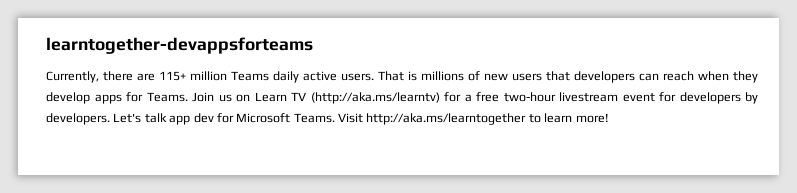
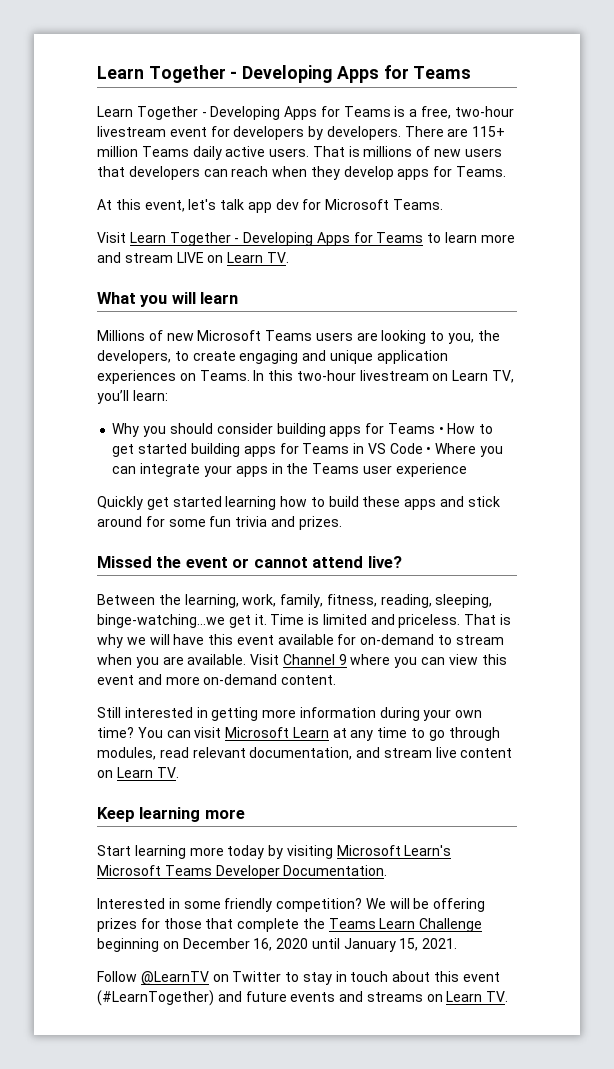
[46,37,313,54] [46,71,133,83] learntogether-devappsforteams // Currently, there -> [97,65,472,83] [97,106,514,120] [97,126,444,140] Learn Together - Developing Apps for Teams // Learn Together - Developing Apps for Teams is a free, two-hour livestream event for developers by developers. There
[192,92,758,104] [46,113,142,125] Join us on Learn TV (http://aka.ms/learntv) for a free two-hour livestream event for developers by developers. Let's -> [97,199,217,212] // At this event, let's
[338,113,609,125] Visit http://aka.ms/learntogether to learn more! -> [97,232,515,246] [97,252,289,263] [97,292,239,307] [97,330,500,344] [97,350,448,364] [97,370,515,384] [97,390,168,404] [112,423,494,437] [112,443,503,457] [112,463,467,477] [97,496,500,510] [97,516,342,530] [97,556,402,568] [97,594,493,608] [97,614,512,628] [97,634,504,648] [97,654,507,668] [97,674,337,685] [97,707,483,721] [97,727,500,741] [97,747,513,760] [97,767,179,778] [97,807,245,822] [97,845,452,859] [97,865,388,879] [97,898,486,912] [97,918,483,932] [97,938,458,952] [97,971,500,985] [97,990,509,1006] // Visit Learn Together - Developing Apps for Teams to learn more and stream LIVE on Learn TV. // What you will learn // Millions of new Microsoft Teams users are looking to you, the developers, to create engaging and unique application experiences on Teams. In this two-hour livestream on Learn TV, you’ll learn: // Why you should consider building apps for Teams • How to get started building apps for Teams in VS Code • Where you can integrate your apps in the Teams user experience // Quickly get started learning how to build these apps and stick around for some fun trivia and prizes. // Missed the event or cannot attend live? // Between the learning, work, family, fitness, reading, sleeping, binge-watching...we get it. Time is limited and priceless. That is why we will have this event available for on-demand to stream when you are available. Visit Channel 9 where you can view this event and more on-demand content. // Still interested in getting more information during your own time? You can visit Microsoft Learn at any time to go through modules, read relevant documentation, and stream live content on Learn TV. // Keep learning more // Start learning more today by visiting Microsoft Learn's Microsoft Teams Developer Documentation. // Interested in some friendly competition? We will be offering prizes for those that complete the Teams Learn Challenge beginning on December 16, 2020 until January 15, 2021. // Follow @LearnTV on Twitter to stay in touch about this event (#LearnTogether) and future events and streams on Learn TV.

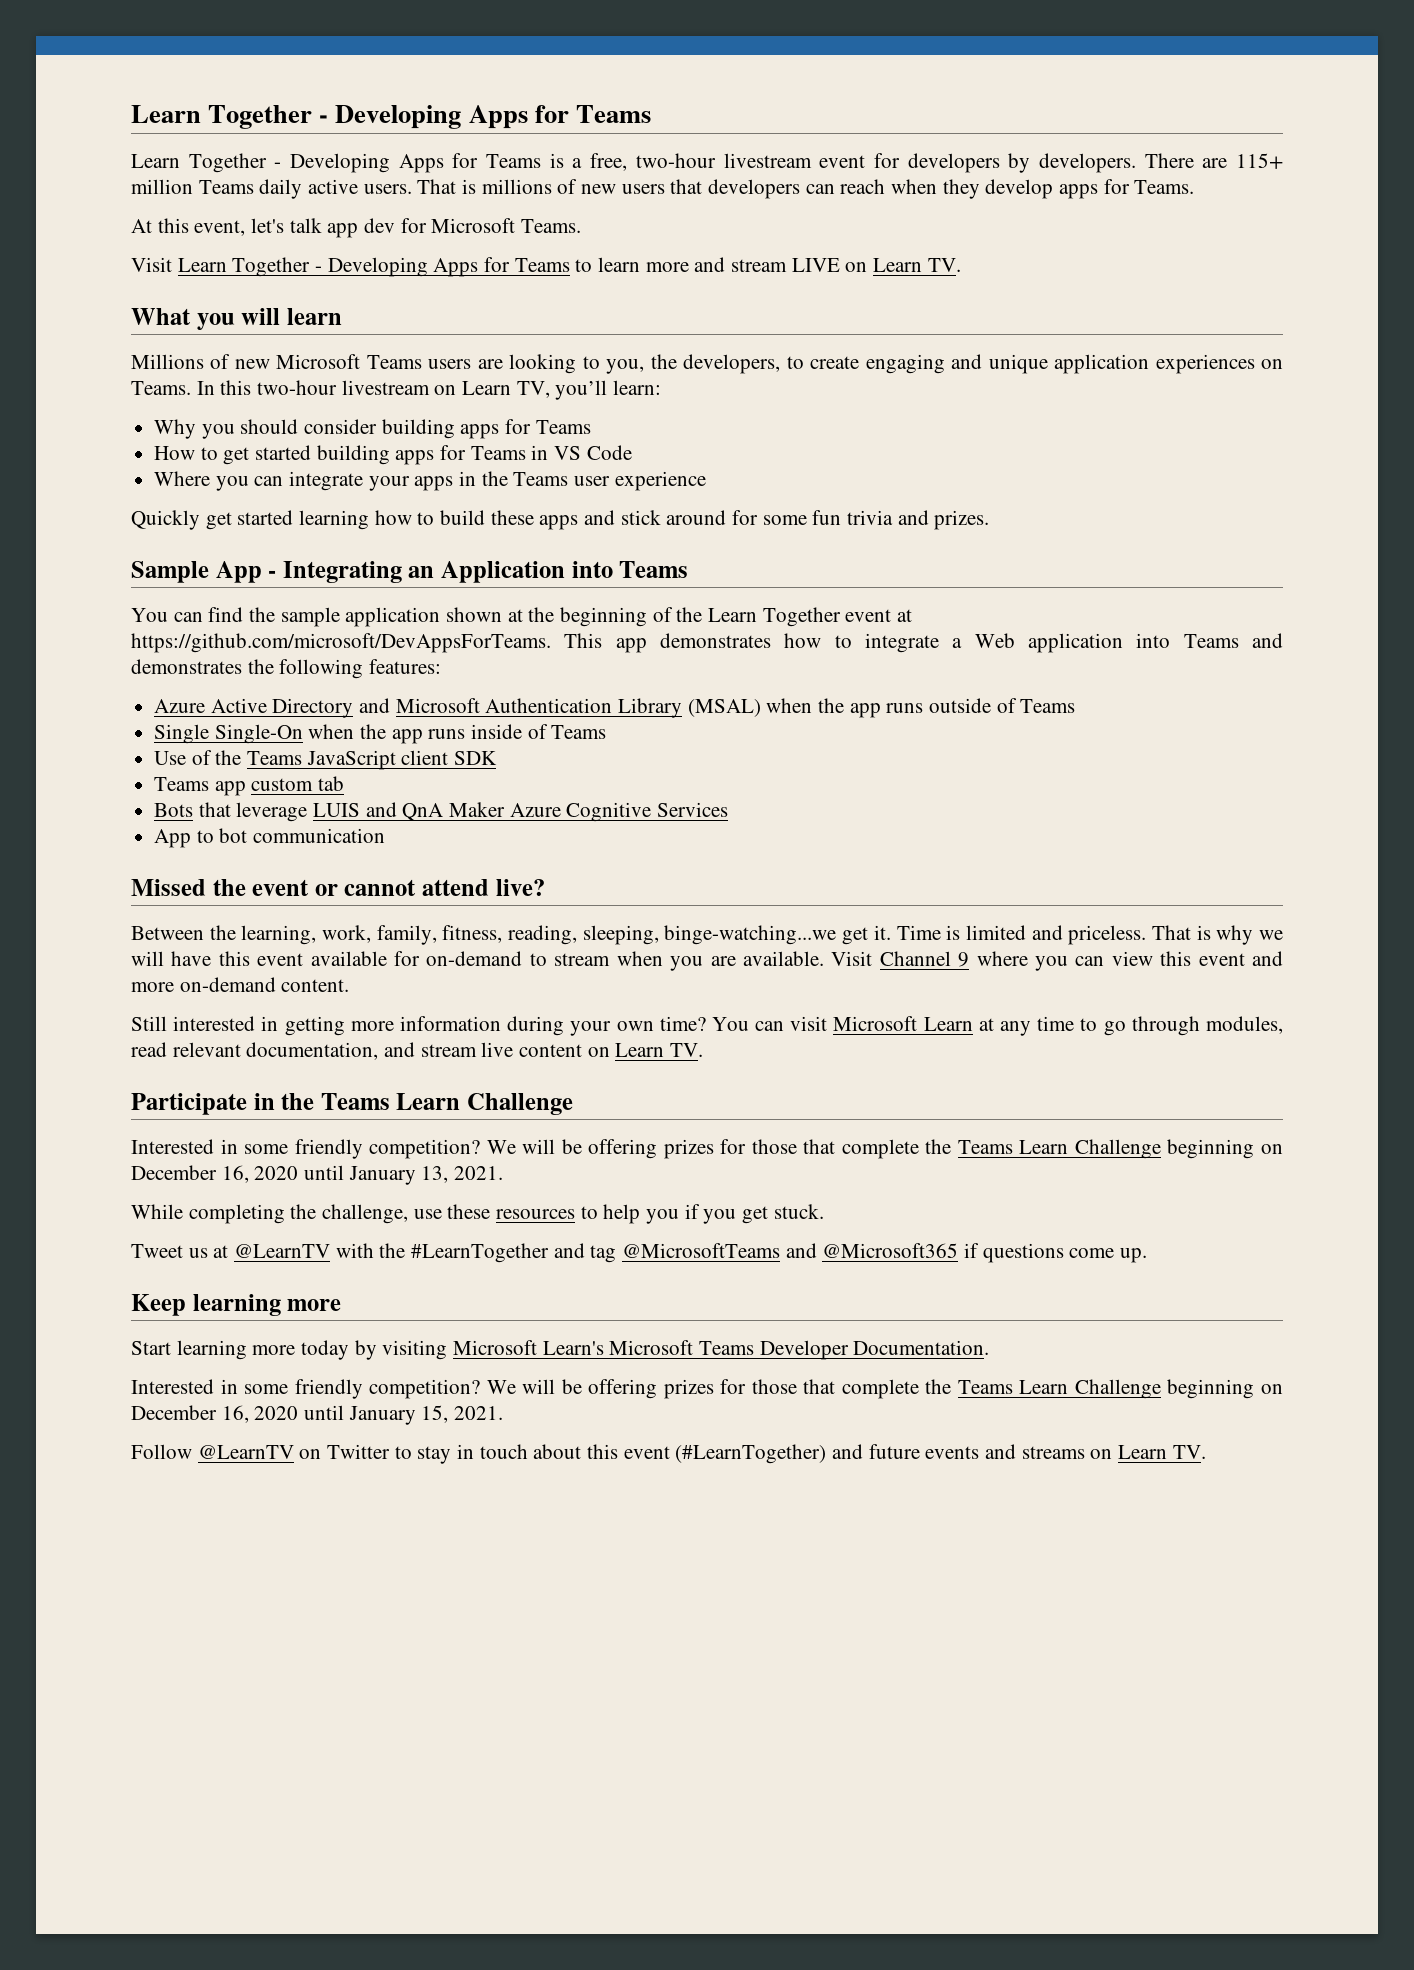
[438,427,444,434] • -> (591, 427) //
[426,447,432,454] • -> (632, 452) //
(342, 523) none -> [131,561,689,583] [131,607,913,627] [131,633,1283,653] [131,659,442,679] [154,698,1076,718] [154,724,607,744] [154,750,498,770] [154,776,345,796] [154,802,729,822] [154,828,386,848] // Sample App - Integrating an Application into Teams // You can find the sample application shown at the beginning of the Learn Together event at https://github.com/microsoft/DevAppsForTeams. This app demonstrates how to integrate a Web application into Teams and demonstrates the following features: // Azure Active Directory and Microsoft Authentication Library (MSAL) when the app runs outside of Teams // Single Single-On when the app runs inside of Teams // Use of the Teams JavaScript client SDK // Teams app custom tab // Bots that leverage LUIS and QnA Maker Azure Cognitive Services // App to bot communication
(179, 772) none -> [131,1093,574,1115] [131,1139,1283,1159] [131,1165,504,1185] [131,1204,824,1224] [131,1243,1148,1263] // Participate in the Teams Learn Challenge // Interested in some friendly competition? We will be offering prizes for those that complete the Teams Learn Challenge beginning on December 16, 2020 until January 13, 2021. // While completing the challenge, use these resources to help you if you get stuck. // Tweet us at @LearnTV with the #LearnTogether and tag @MicrosoftTeams and @Microsoft365 if questions come up.

